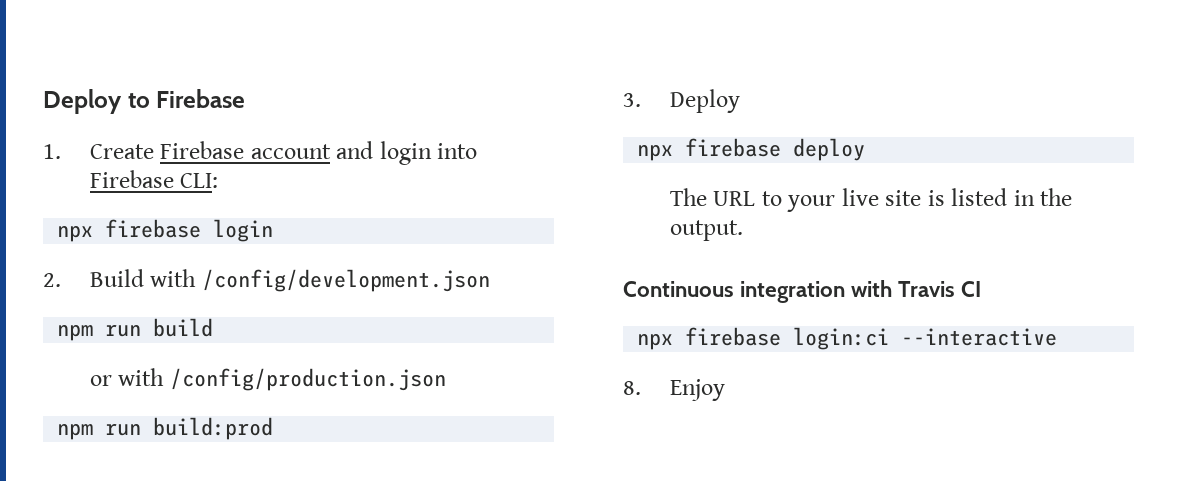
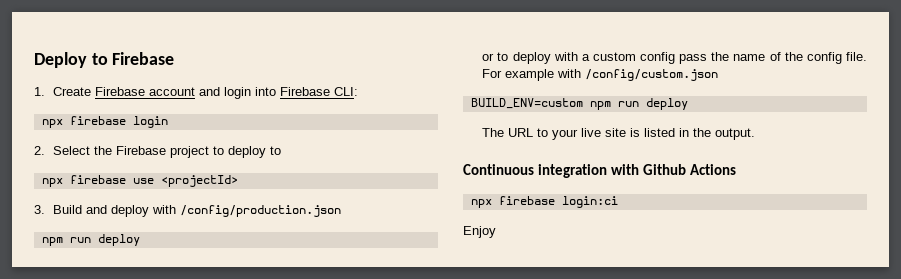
[89,269,490,292] [57,318,214,341] [89,368,446,391] [57,417,274,440] [623,89,740,113] [637,138,782,161] Build with /config/development.json // npm run build // or with /config/production.json // npm run build:prod // 3. Deploy // npx firebase -> [53,146,282,158] [41,175,238,187] [34,205,342,217] [41,234,140,246] [482,52,867,64] [482,69,719,81] [470,98,639,110] Select the Firebase project to deploy to // npx firebase use <projectId> // 3. Build and deploy with /config/production.json // npm run deploy // or to deploy with a custom config pass the name of the config file. For example with /config/custom.json // BUILD_ENV=custom npm run
[898,281,982,297] Travis CI -> [643,164,737,175] Github Actions
[901,328,1058,346] [623,381,641,395] --interactive // 8. -> (618, 202) //

